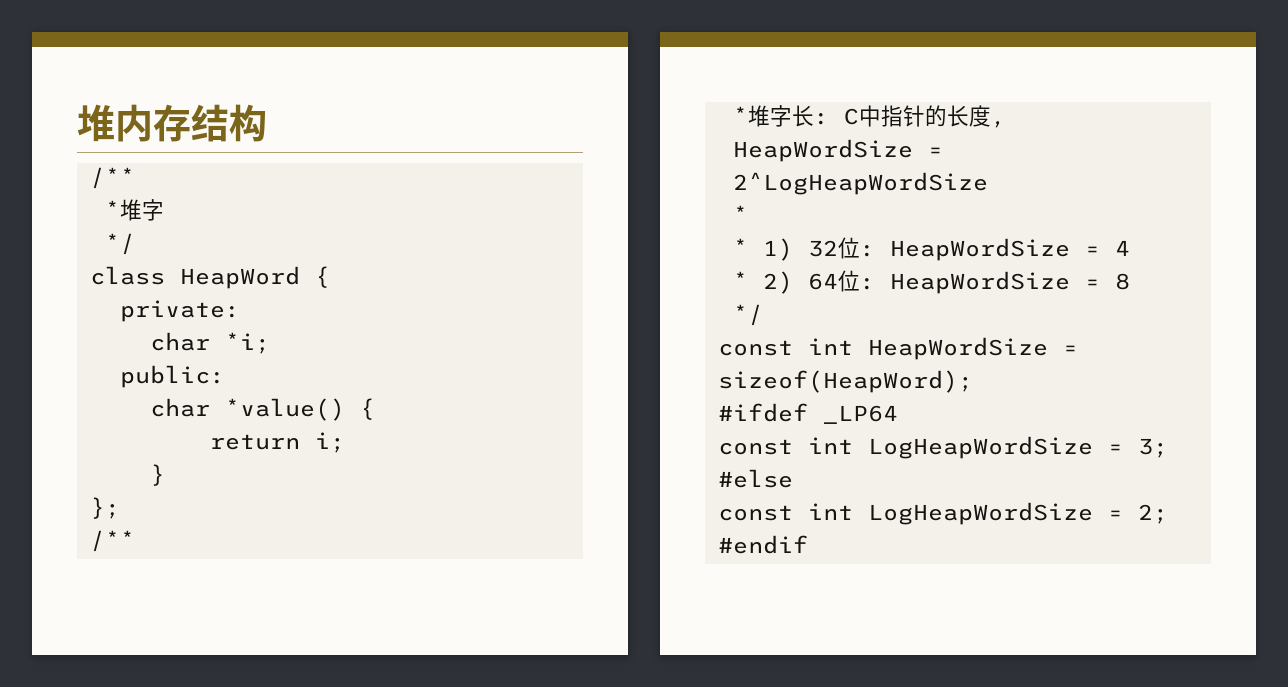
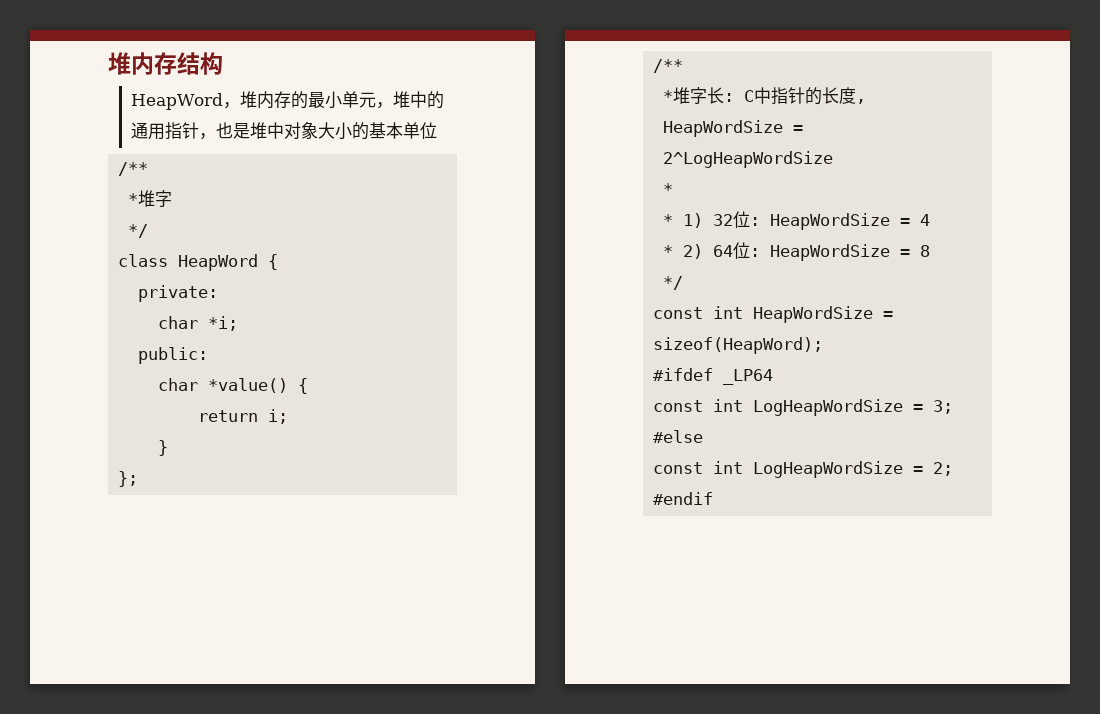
(267, 123) none -> [131,91,444,110] [131,122,438,140] // HeapWord，堆内存的最小单元，堆中的通用指针，也是堆中对象大小的基本单位

